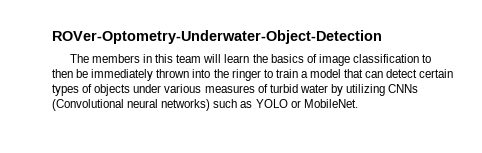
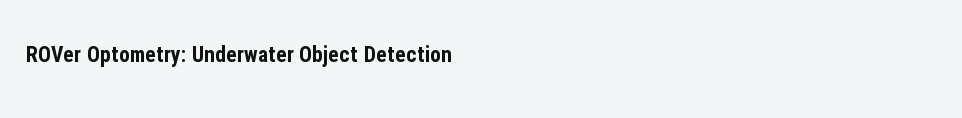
[52,30,382,44] [69,54,432,66] [52,69,454,81] [52,84,419,96] [52,99,358,111] ROVer-Optometry-Underwater-Object-Detection // The members in this team will learn the basics of image classification to then be immediately thrown into the ringer to train a model that can detect certain types of objects under various measures of turbid water by utilizing CNNs (Convolutional neural networks) such as YOLO or MobileNet. -> [26,45,453,67] ROVer Optometry: Underwater Object Detection

